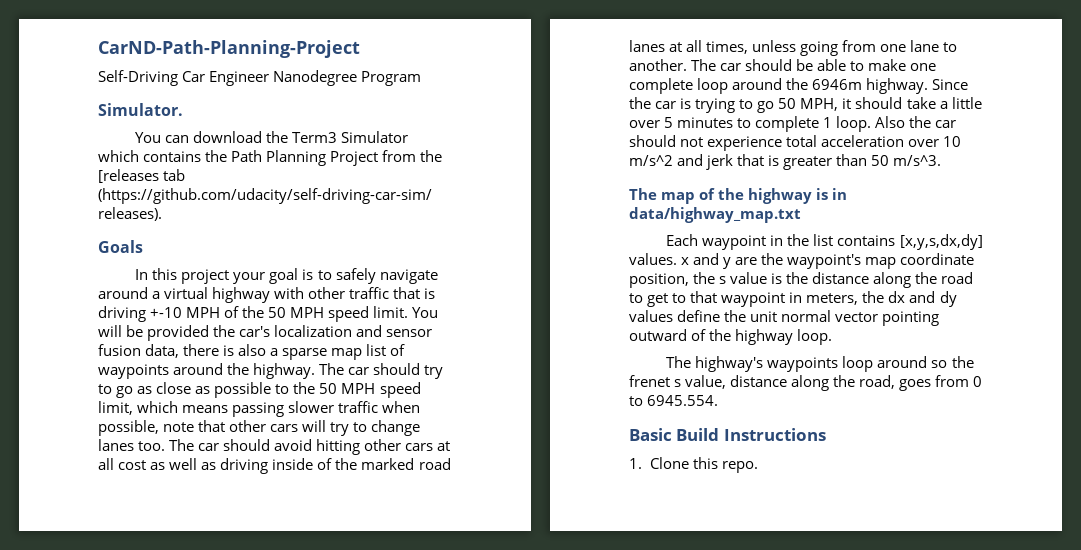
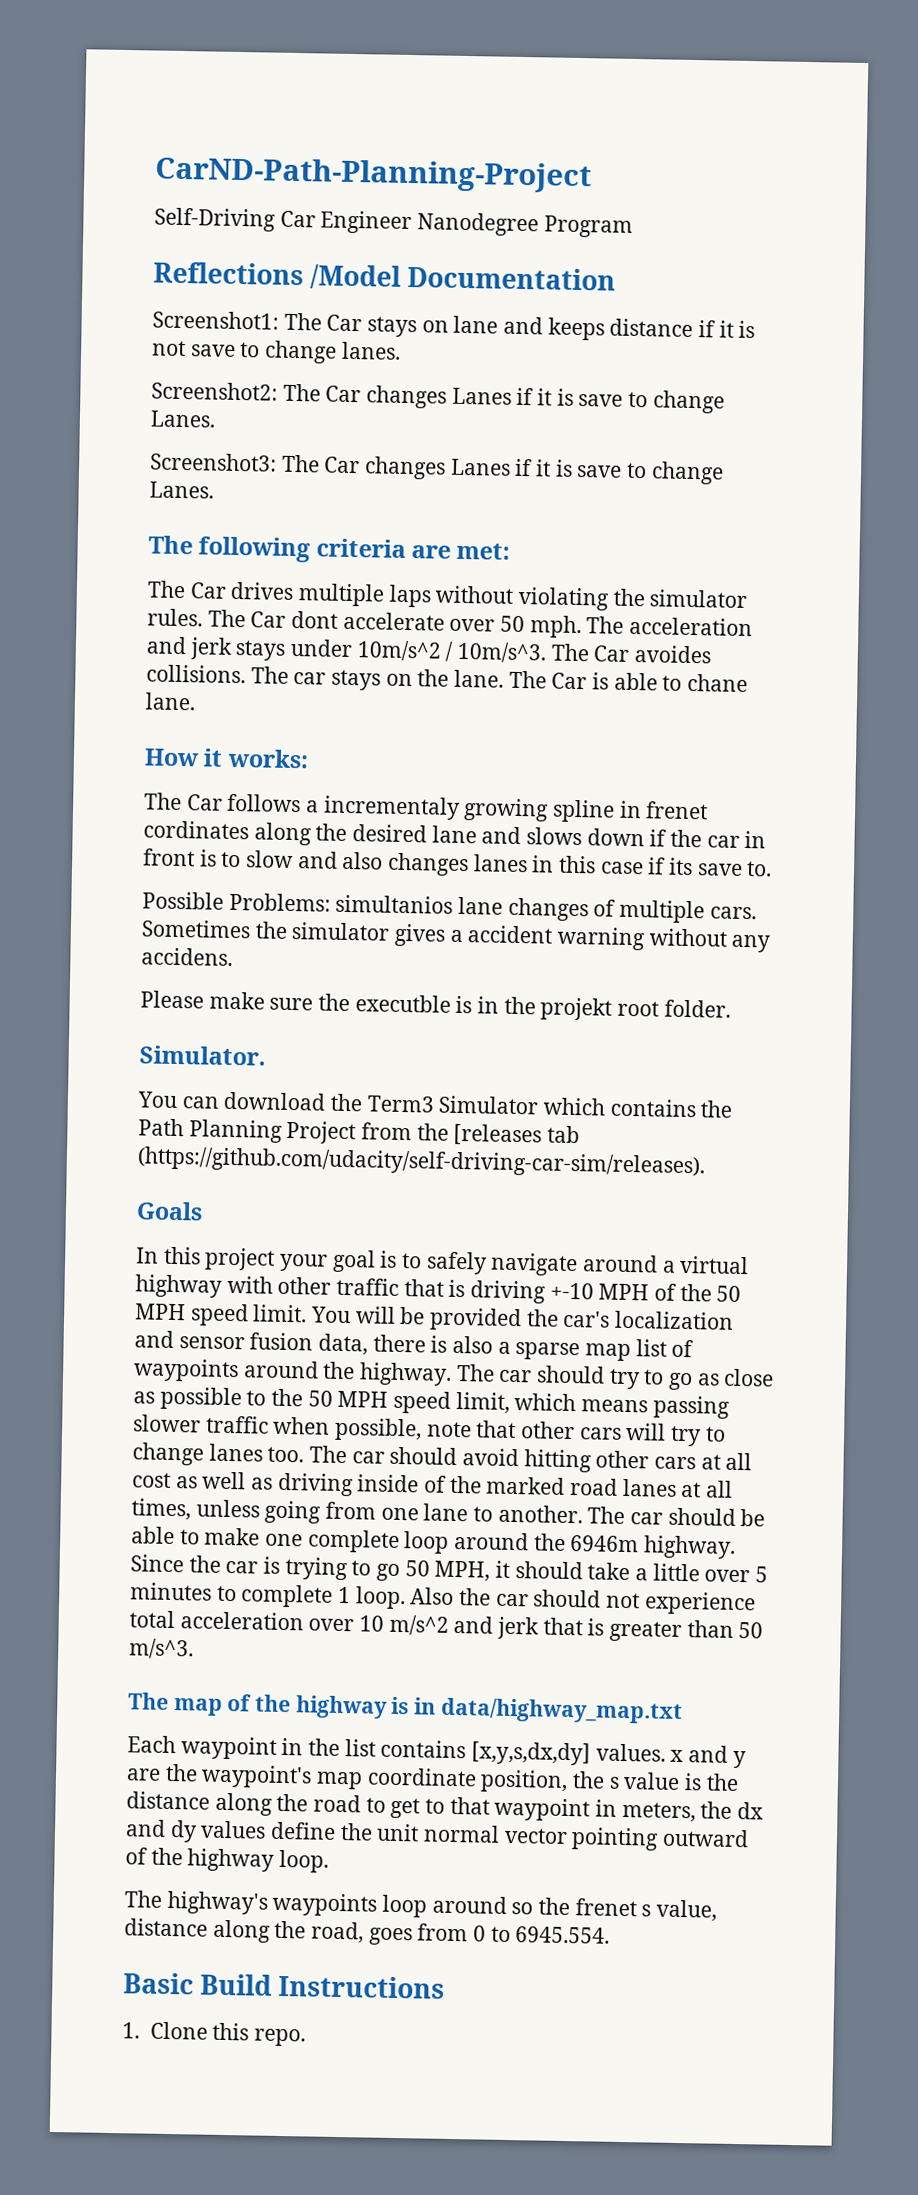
(422, 78) none -> [153,261,617,291] [152,310,756,341] [152,340,401,364] [151,381,725,414] [150,410,216,428] [150,452,724,485] [149,481,214,499] [148,535,511,563] [147,580,748,611] [147,608,754,639] [146,636,712,664] [146,664,749,693] [145,692,196,711] [144,748,309,769] [144,792,709,823] [143,820,767,849] [143,848,773,877] [142,891,757,924] [141,919,771,953] [141,947,233,966] [140,990,731,1021] // Reflections /Model Documentation // Screenshot1: The Car stays on lane and keeps distance if it is not save to change lanes. // Screenshot2: The Car changes Lanes if it is save to change Lanes. // Screenshot3: The Car changes Lanes if it is save to change Lanes. // The following criteria are met: // The Car drives multiple laps without violating the simulator rules. The Car dont accelerate over 50 mph. The acceleration and jerk stays under 10m/s^2 / 10m/s^3. The Car avoides collisions. The car stays on the lane. The Car is able to chane lane. // How it works: // The Car follows a incrementaly growing spline in frenet cordinates along the desired lane and slows down if the car in front is to slow and also changes lanes in this case if its save to. // Possible Problems: simultanios lane changes of multiple cars. Sometimes the simulator gives a accident warning without any accidens. // Please make sure the executble is in the projekt root folder.

